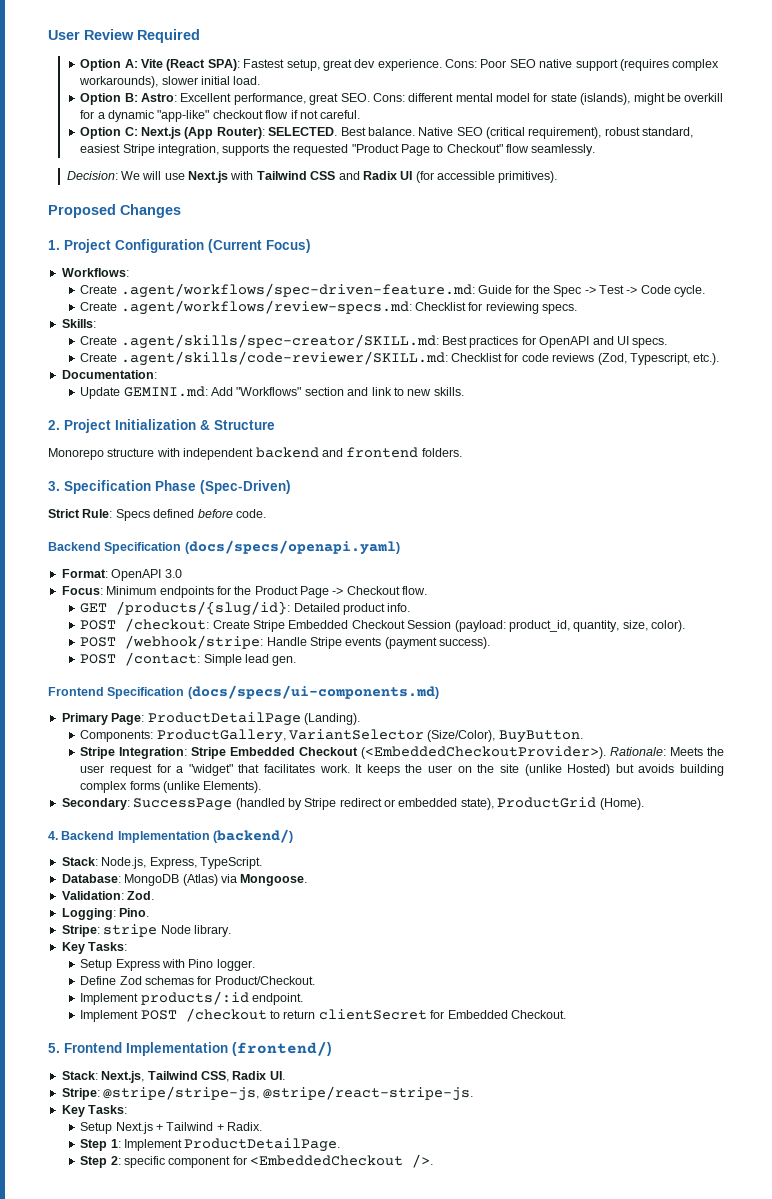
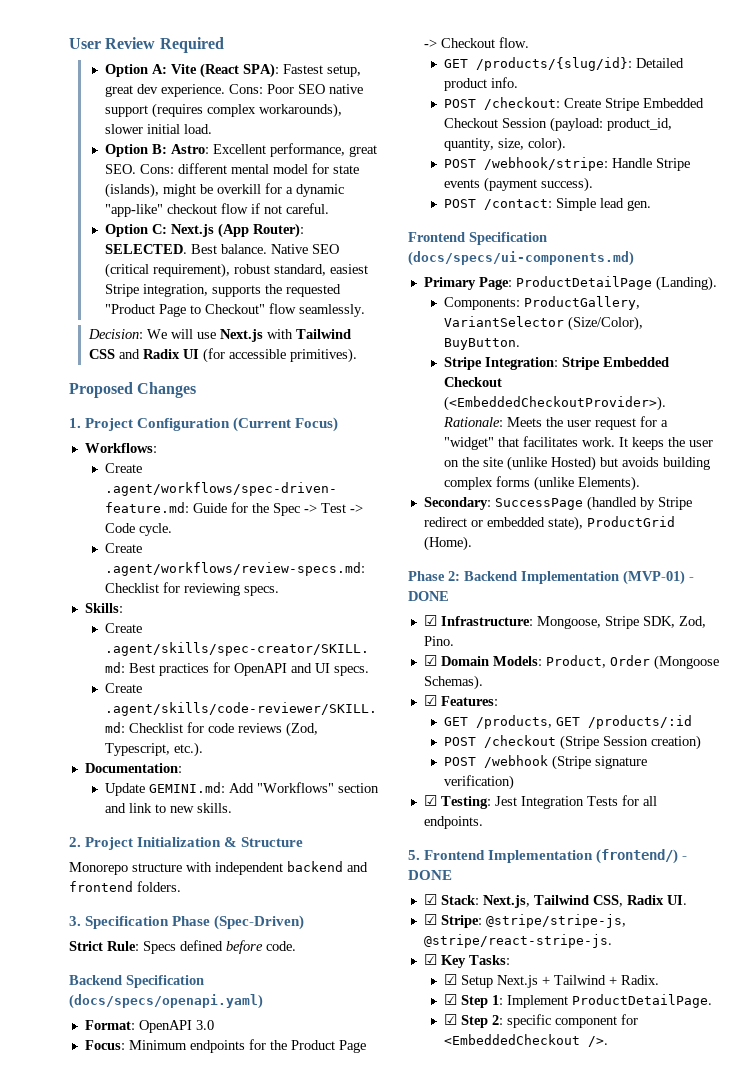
[48,829,294,843] [61,857,262,869] [61,874,308,886] [61,891,155,900] [61,908,150,920] [61,924,231,937] [61,942,128,954] [80,959,255,971] [80,976,315,985] [80,991,304,1005] [80,1008,566,1022] 4. Backend Implementation (backend/) // Stack: Node.js, Express, TypeScript. // Database: MongoDB (Atlas) via Mongoose. // Validation: Zod. // Logging: Pino. // Stripe: stripe Node library. // Key Tasks: // Setup Express with Pino logger. // Define Zod schemas for Product/Checkout. // Implement products/:id endpoint. // Implement POST /checkout to return clientSecret for Embedded Checkout. -> [408,570,694,585] [408,591,449,601] [423,615,706,629] [423,636,454,646] [423,655,719,670] [423,675,483,690] [423,695,498,706] [443,715,692,729] [443,735,701,750] [443,755,647,770] [443,775,514,790] [423,795,657,809] [423,816,483,829] Phase 2: Backend Implementation (MVP-01) - DONE // ☑ Infrastructure: Mongoose, Stripe SDK, Zod, Pino. // ☑ Domain Models: Product, Order (Mongoose Schemas). // ☑ Features: // GET /products, GET /products/:id // POST /checkout (Stripe Session creation) // POST /webhook (Stripe signature verification) // ☑ Testing: Jest Integration Tests for all endpoints.
(332, 1049) // -> [682,856,688,860] [408,870,452,880] [423,894,437,905] - DONE // ☑
(285, 1075) none -> [423,914,437,925] ☑
[61,1105,128,1117] Key Tasks: // -> [423,954,510,968] [443,974,457,985] ☑ Key Tasks: // ☑
(263, 1126) none -> [443,994,457,1005] ☑
(341, 1145) none -> [443,1014,457,1025] ☑

